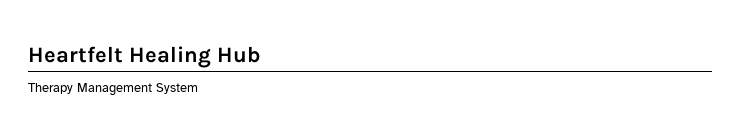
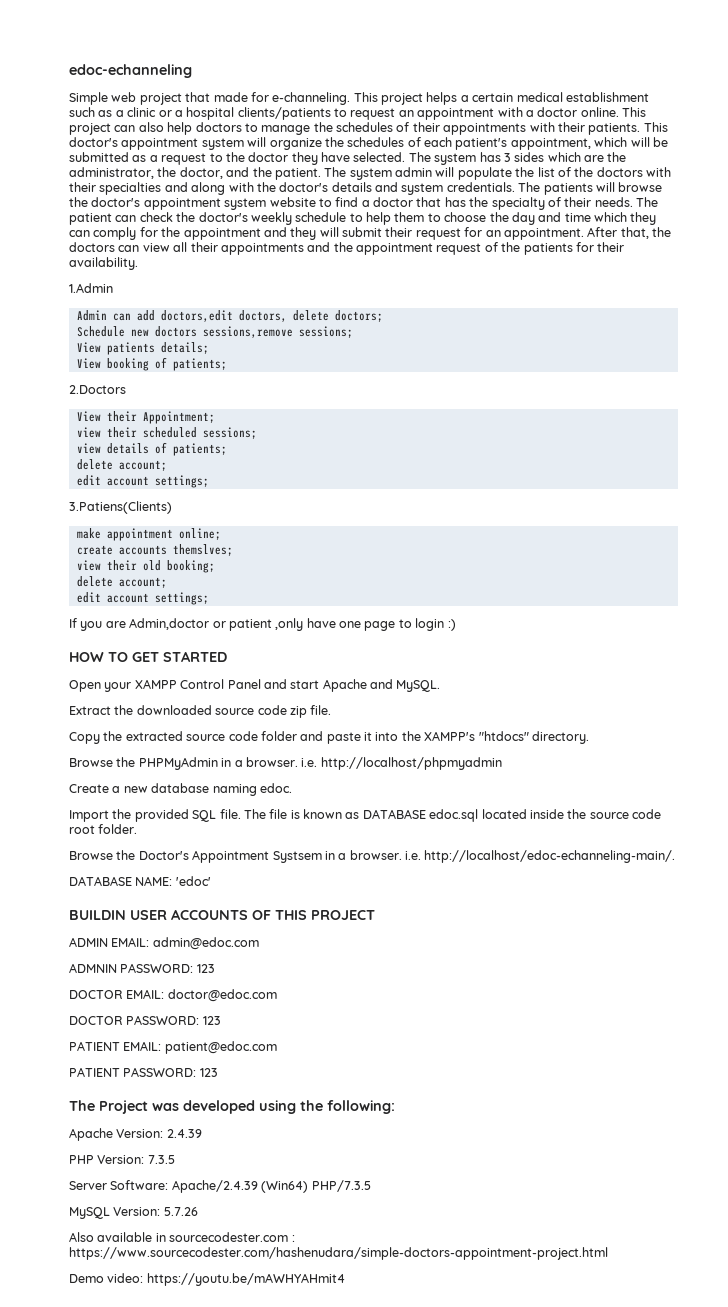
[28,46,261,68] [28,83,198,96] Heartfelt Healing Hub // Therapy Management System -> [69,64,192,78] [69,92,649,105] [69,107,646,120] [69,122,668,135] [69,137,668,150] [69,152,627,165] [69,167,671,180] [69,182,663,195] [69,197,658,210] [69,212,657,225] [69,227,671,240] [69,242,625,255] [69,257,138,270] [69,283,113,293] [76,310,383,322] [76,326,353,338] [76,342,209,355] [76,357,227,371] [69,385,126,394] [76,411,215,424] [76,427,257,439] [76,442,227,456] [76,459,167,471] [76,475,209,488] [69,501,172,514] [76,528,221,541] [76,544,233,556] [76,560,215,573] [76,576,167,588] [76,592,209,605] [69,618,456,631] [69,651,227,662] [69,679,441,692] [69,705,332,718] [69,731,589,744] [69,757,502,770] [69,783,292,796] [69,809,661,822] [69,824,138,834] [69,850,676,863] [69,876,211,886] [69,909,375,920] [69,937,259,950] [69,963,215,973] [69,989,277,1002] [69,1015,221,1025] [69,1041,277,1054] [69,1067,218,1077] [69,1100,395,1114] [69,1128,202,1141] [69,1155,175,1164] [69,1180,371,1193] [69,1207,198,1219] [69,1232,295,1242] [69,1247,608,1260] [69,1273,345,1286] edoc-echanneling // Simple web project that made for e-channeling. This project helps a certain medical establishment such as a clinic or a hospital clients/patients to request an appointment with a doctor online. This project can also help doctors to manage the schedules of their appointments with their patients. This doctor's appointment system will organize the schedules of each patient's appointment, which will be submitted as a request to the doctor they have selected. The system has 3 sides which are the administrator, the doctor, and the patient. The system admin will populate the list of the doctors with their specialties and along with the doctor's details and system credentials. The patients will browse the doctor's appointment system website to find a doctor that has the specialty of their needs. The patient can check the doctor's weekly schedule to help them to choose the day and time which they can comply for the appointment and they will submit their request for an appointment. After that, the doctors can view all their appointments and the appointment request of the patients for their availability. // 1.Admin // Admin can add doctors,edit doctors, delete doctors; // Schedule new doctors sessions,remove sessions; // View patients details; // View booking of patients; // 2.Doctors // View their Appointment; // view their scheduled sessions; // view details of patients; // delete account; // edit account settings; // 3.Patiens(Clients) // make appointment online; // create accounts themslves; // view their old booking; // delete account; // edit account settings; // If you are Admin,doctor or patient ,only have one page to login :) // HOW TO GET STARTED // Open your XAMPP Control Panel and start Apache and MySQL. // Extract the downloaded source code zip file. // Copy the extracted source code folder and paste it into the XAMPP's "htdocs" directory. // Browse the PHPMyAdmin in a browser. i.e. http://localhost/phpmyadmin // Create a new database naming edoc. // Import the provided SQL file. The file is known as DATABASE edoc.sql located inside the source code root folder. // Browse the Doctor's Appointment Systsem in a browser. i.e. http://localhost/edoc-echanneling-main/. // DATABASE NAME: 'edoc' // BUILDIN USER ACCOUNTS OF THIS PROJECT // ADMIN EMAIL: admin@edoc.com // ADMNIN PASSWORD: 123 // DOCTOR EMAIL: doctor@edoc.com // DOCTOR PASSWORD: 123 // PATIENT EMAIL: patient@edoc.com // PATIENT PASSWORD: 123 // The Project was developed using the following: // Apache Version: 2.4.39 // PHP Version: 7.3.5 // Server Software: Apache/2.4.39 (Win64) PHP/7.3.5 // MySQL Version: 5.7.26 // Also available in sourcecodester.com : https://www.sourcecodester.com/hashenudara/simple-doctors-appointment-project.html // Demo video: https://youtu.be/mAWHYAHmit4

